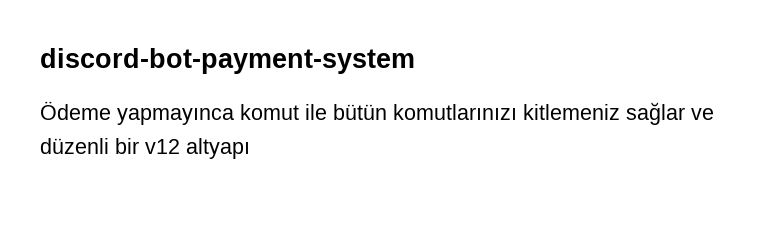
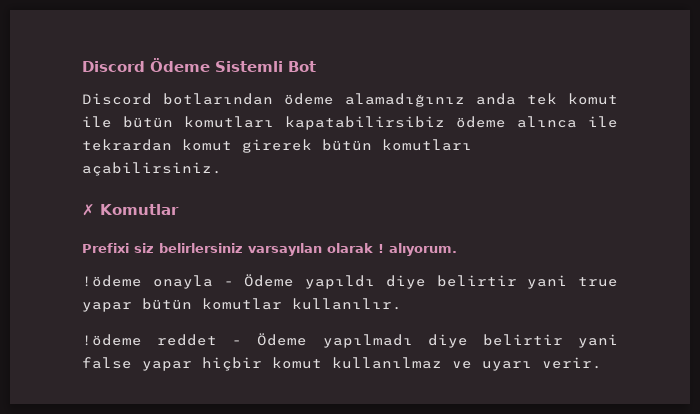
[40,48,415,74] [40,101,714,125] [40,138,250,159] discord-bot-payment-system // Ödeme yapmayınca komut ile bütün komutlarınızı kitlemeniz sağlar ve düzenli bir v12 altyapı -> [82,58,316,72] [82,93,618,107] [82,116,618,130] [82,139,472,153] [82,162,222,176] [82,204,179,216] [82,243,457,256] [82,274,618,289] [82,298,402,312] [82,333,618,348] [82,357,602,371] Discord Ödeme Sistemli Bot // Discord botlarından ödeme alamadığınız anda tek komut ile bütün komutları kapatabilirsibiz ödeme alınca ile tekrardan komut girerek bütün komutları açabilirsiniz. // ✗ Komutlar // Prefixi siz belirlersiniz varsayılan olarak ! alıyorum. // !ödeme onayla - Ödeme yapıldı diye belirtir yani true yapar bütün komutlar kullanılır. // !ödeme reddet - Ödeme yapılmadı diye belirtir yani false yapar hiçbir komut kullanılmaz ve uyarı verir.

